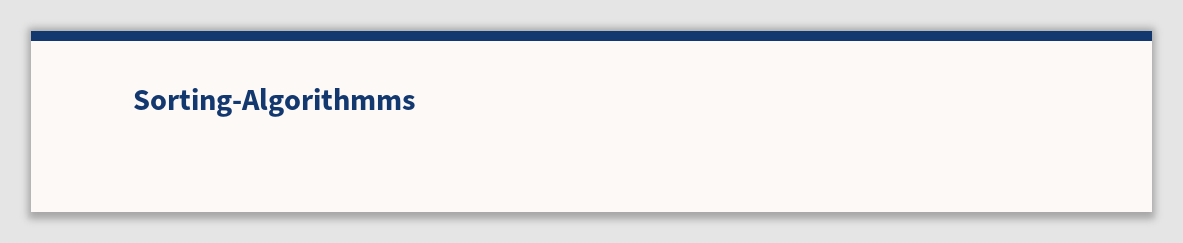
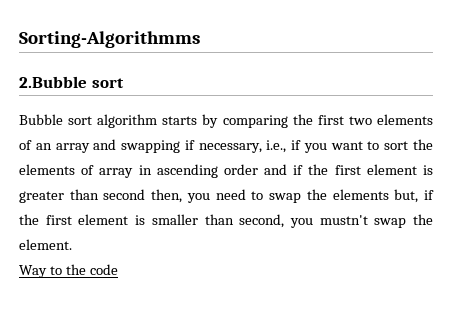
(416, 102) none -> [19,76,124,88] [19,114,433,128] [19,139,434,153] [19,164,434,178] [19,189,435,203] [19,214,433,228] [19,239,72,250] [19,264,118,278] // 2.Bubble sort // Bubble sort algorithm starts by comparing the first two elements of an array and swapping if necessary, i.e., if you want to sort the elements of array in ascending order and if the first element is greater than second then, you need to swap the elements but, if the first element is smaller than second, you mustn't swap the element. // Way to the code

